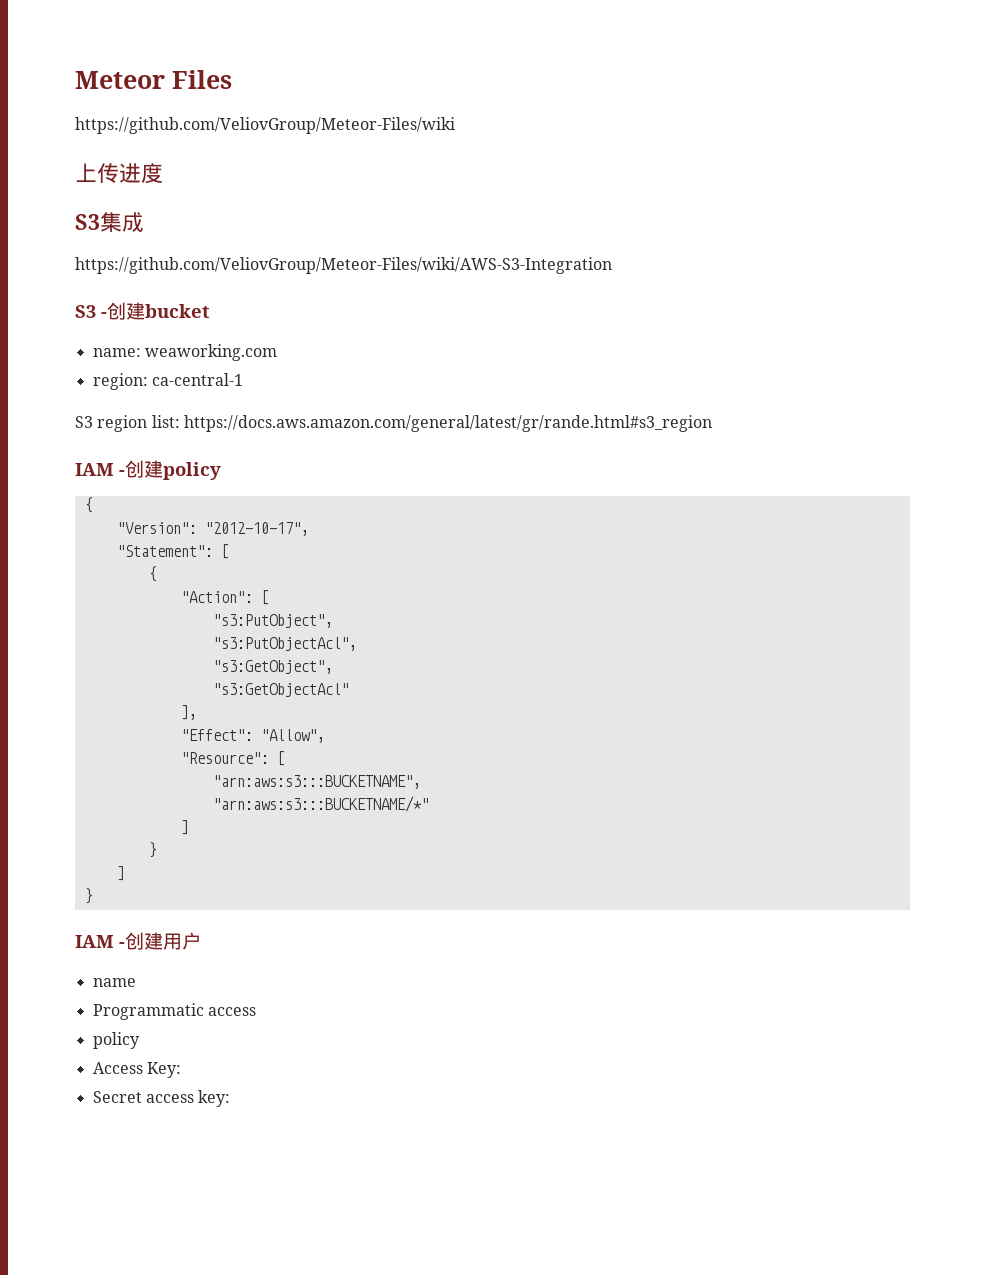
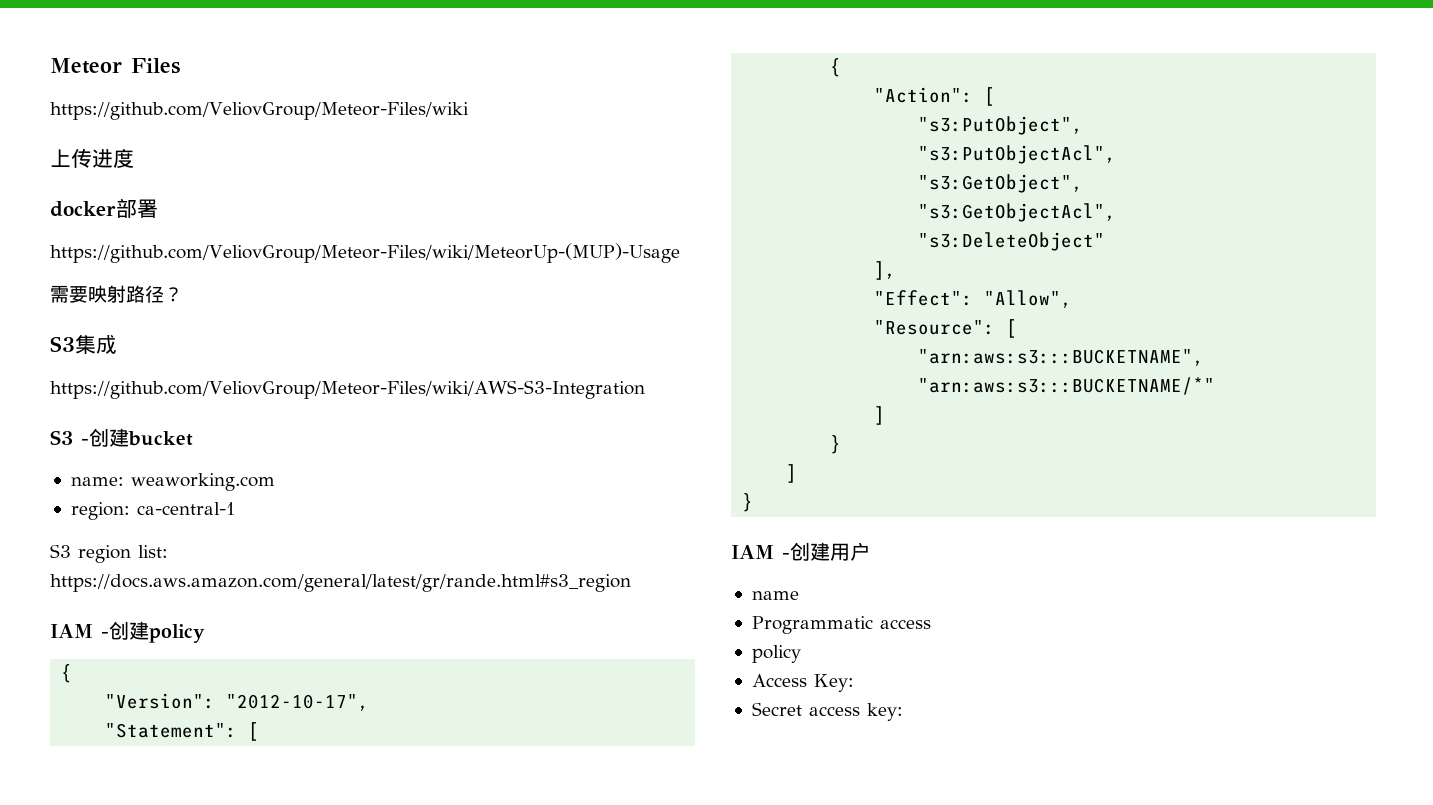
(163, 173) none -> [50,198,158,218] [50,243,680,263] [50,285,183,303] // docker部署 // https://github.com/VeliovGroup/Meteor-Files/wiki/MeteorUp-(MUP)-Usage // 需要映射路径？
[212,683,349,697] "s3:GetObjectAcl" -> [918,203,1117,222] [918,232,1106,251] "s3:GetObjectAcl", // "s3:DeleteObject"

